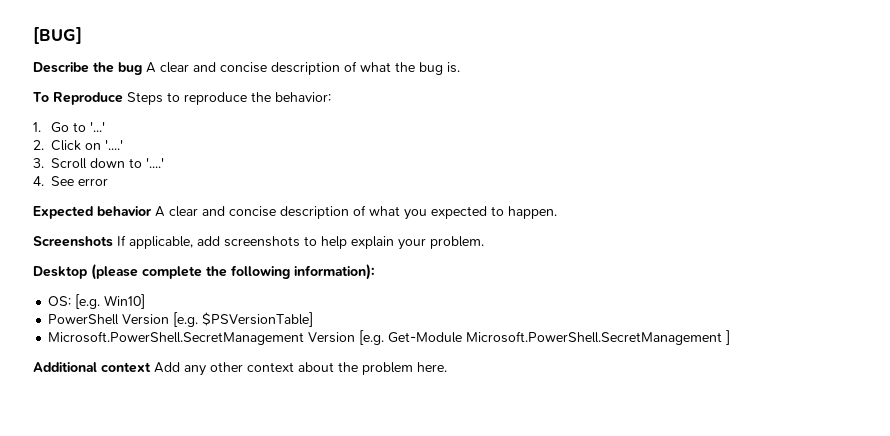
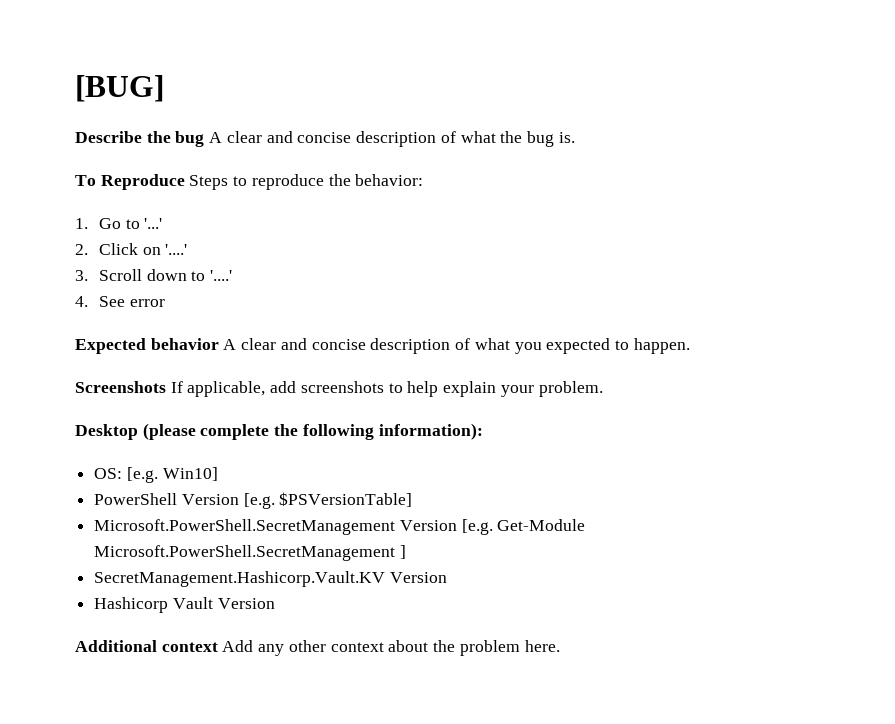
(731, 337) none -> [94,571,447,587] [94,597,275,613] // SecretManagement.Hashicorp.Vault.KV Version // Hashicorp Vault Version

